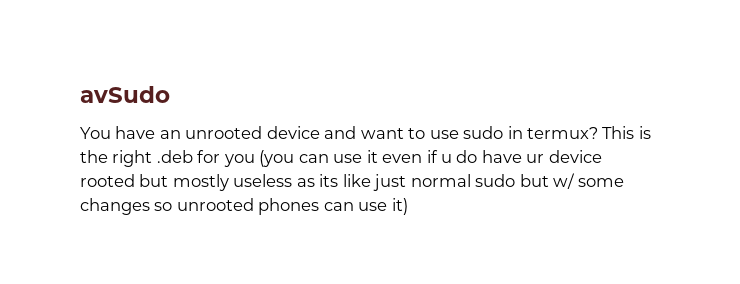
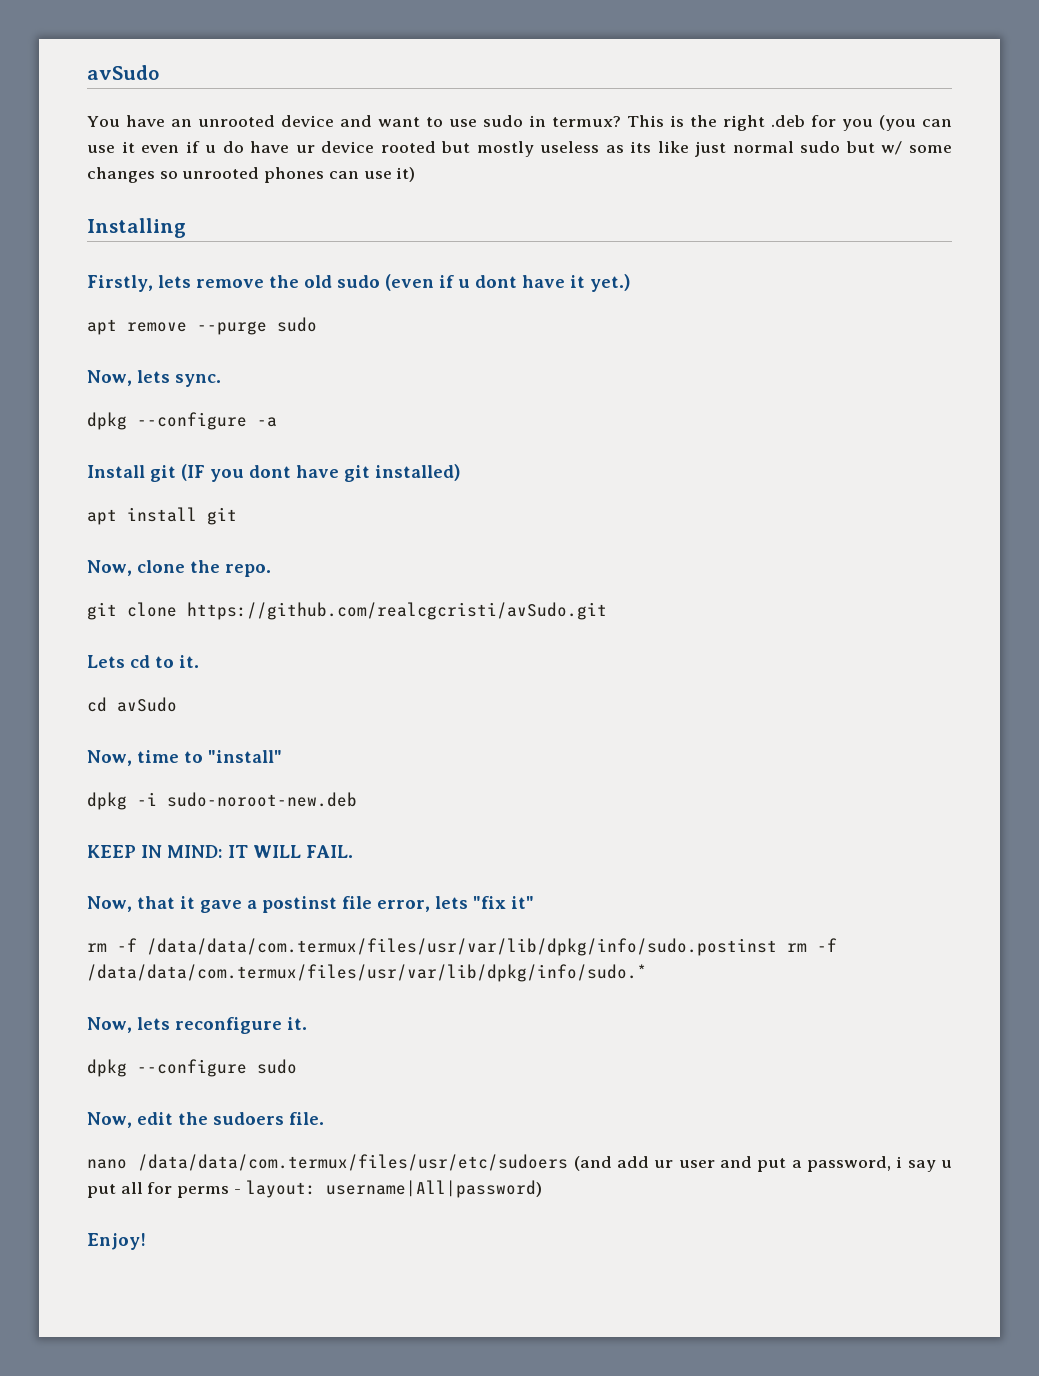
(408, 206) none -> [87,218,186,238] [87,274,631,292] [87,317,317,335] [87,370,221,387] [87,412,277,430] [87,464,461,482] [87,507,237,525] [87,560,271,577] [87,602,607,620] [87,655,199,668] [87,697,177,712] [87,750,282,766] [87,792,357,810] [87,845,353,858] [87,896,534,913] [87,938,837,956] [87,964,647,982] [87,1017,307,1034] [87,1059,297,1077] [87,1112,324,1128] [87,1154,953,1172] [87,1180,542,1198] [87,1233,146,1250] // Installing // Firstly, lets remove the old sudo (even if u dont have it yet.) // apt remove --purge sudo // Now, lets sync. // dpkg --configure -a // Install git (IF you dont have git installed) // apt install git // Now, clone the repo. // git clone https://github.com/realcgcristi/avSudo.git // Lets cd to it. // cd avSudo // Now, time to "install" // dpkg -i sudo-noroot-new.deb // KEEP IN MIND: IT WILL FAIL. // Now, that it gave a postinst file error, lets "fix it" // rm -f /data/data/com.termux/files/usr/var/lib/dpkg/info/sudo.postinst rm -f /data/data/com.termux/files/usr/var/lib/dpkg/info/sudo.* // Now, lets reconfigure it. // dpkg --configure sudo // Now, edit the sudoers file. // nano /data/data/com.termux/files/usr/etc/sudoers (and add ur user and put a password, i say u put all for perms - layout: username|All|password) // Enjoy!

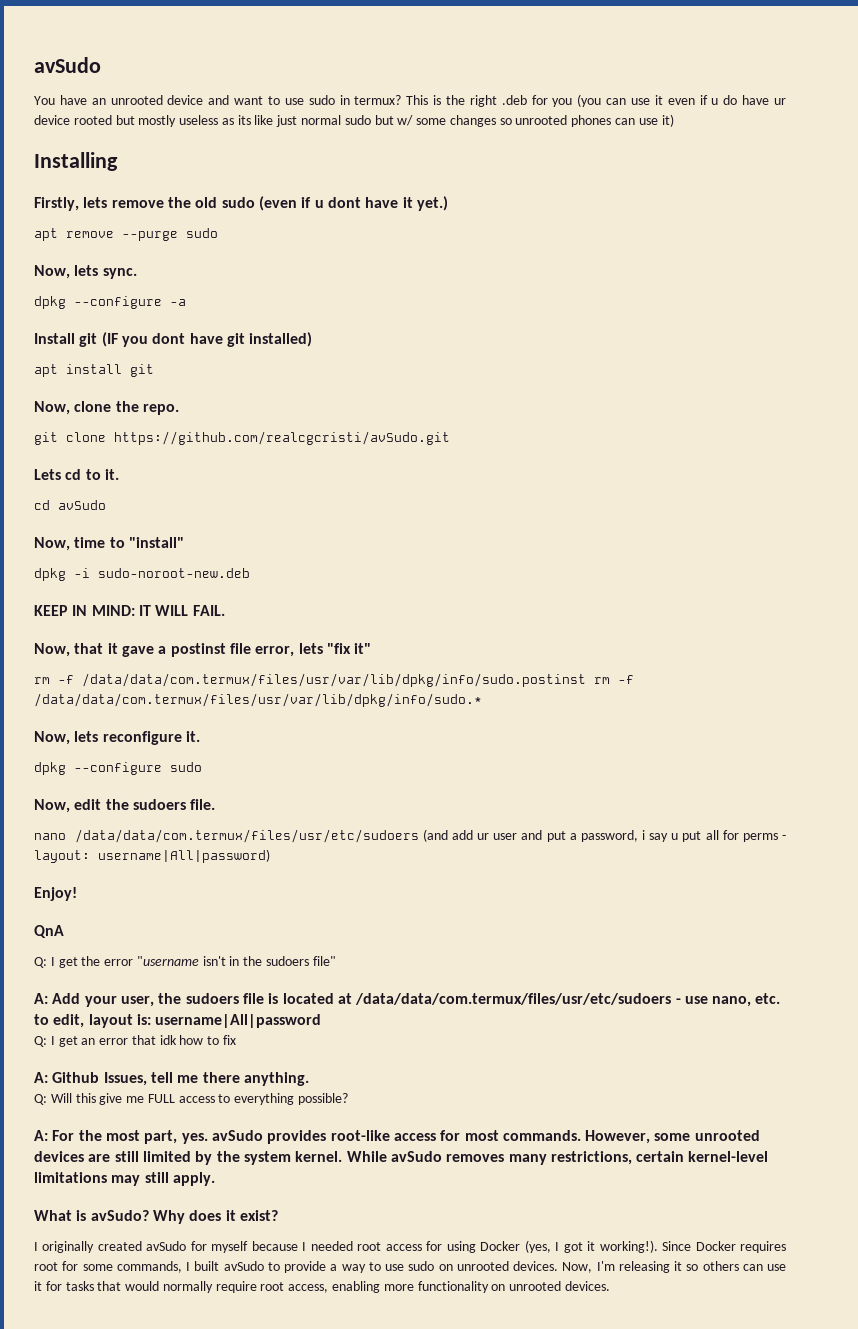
(146, 1241) none -> [34,925,64,938] [34,956,336,968] [34,993,781,1007] [34,1014,322,1028] [34,1035,237,1047] [34,1072,309,1086] [34,1093,349,1105] [34,1130,760,1144] [34,1151,769,1165] [34,1172,215,1186] [34,1210,278,1224] [34,1240,787,1253] [34,1261,786,1273] [34,1281,610,1293] // QnA // Q: I get the error "username isn't in the sudoers file" // A: Add your user, the sudoers file is located at /data/data/com.termux/files/usr/etc/sudoers - use nano, etc. to edit, layout is: username|All|password // Q: I get an error that idk how to fix // A: Github Issues, tell me there anything. // Q: Will this give me FULL access to everything possible? // A: For the most part, yes. avSudo provides root-like access for most commands. However, some unrooted devices are still limited by the system kernel. While avSudo removes many restrictions, certain kernel-level limitations may still apply. // What is avSudo? Why does it exist? // I originally created avSudo for myself because I needed root access for using Docker (yes, I got it working!). Since Docker requires root for some commands, I built avSudo to provide a way to use sudo on unrooted devices. Now, I'm releasing it so others can use it for tasks that would normally require root access, enabling more functionality on unrooted devices.

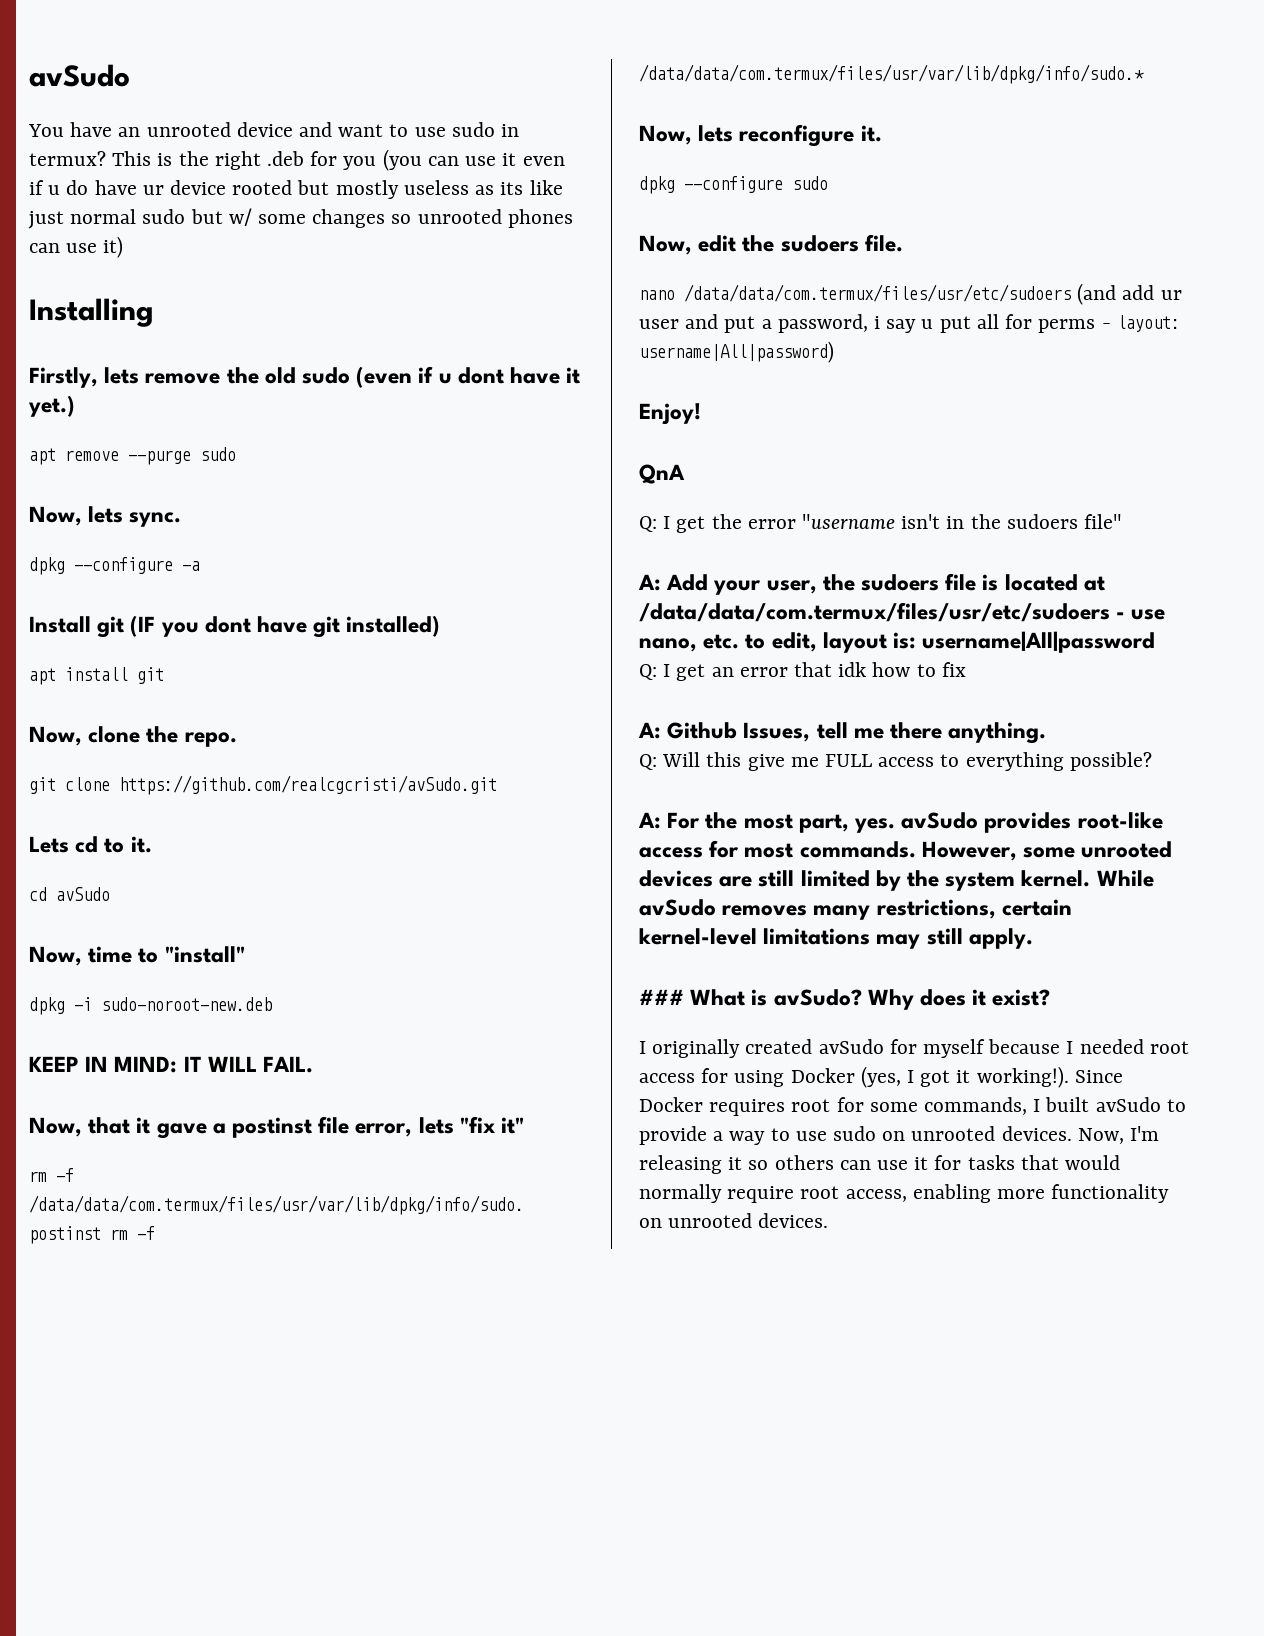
(215, 1179) none -> [639,989,684,1005] ###

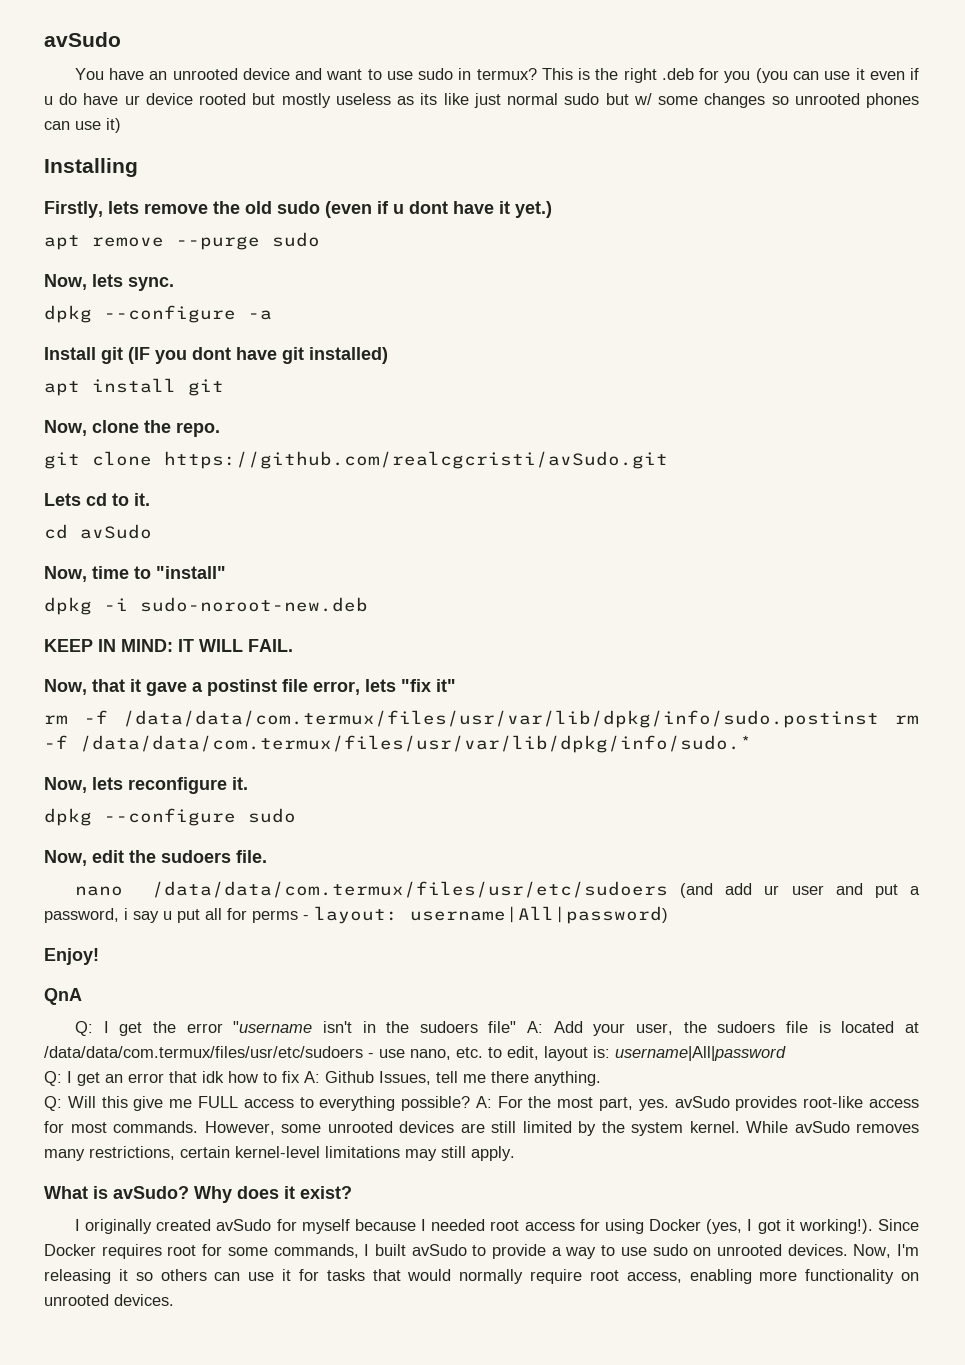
(1123, 521) // -> (517, 1027) none
(966, 669) // -> (300, 1077) none
(1152, 761) // -> (471, 1103) none
[639,989,684,1005] ### -> (515, 1153) none

